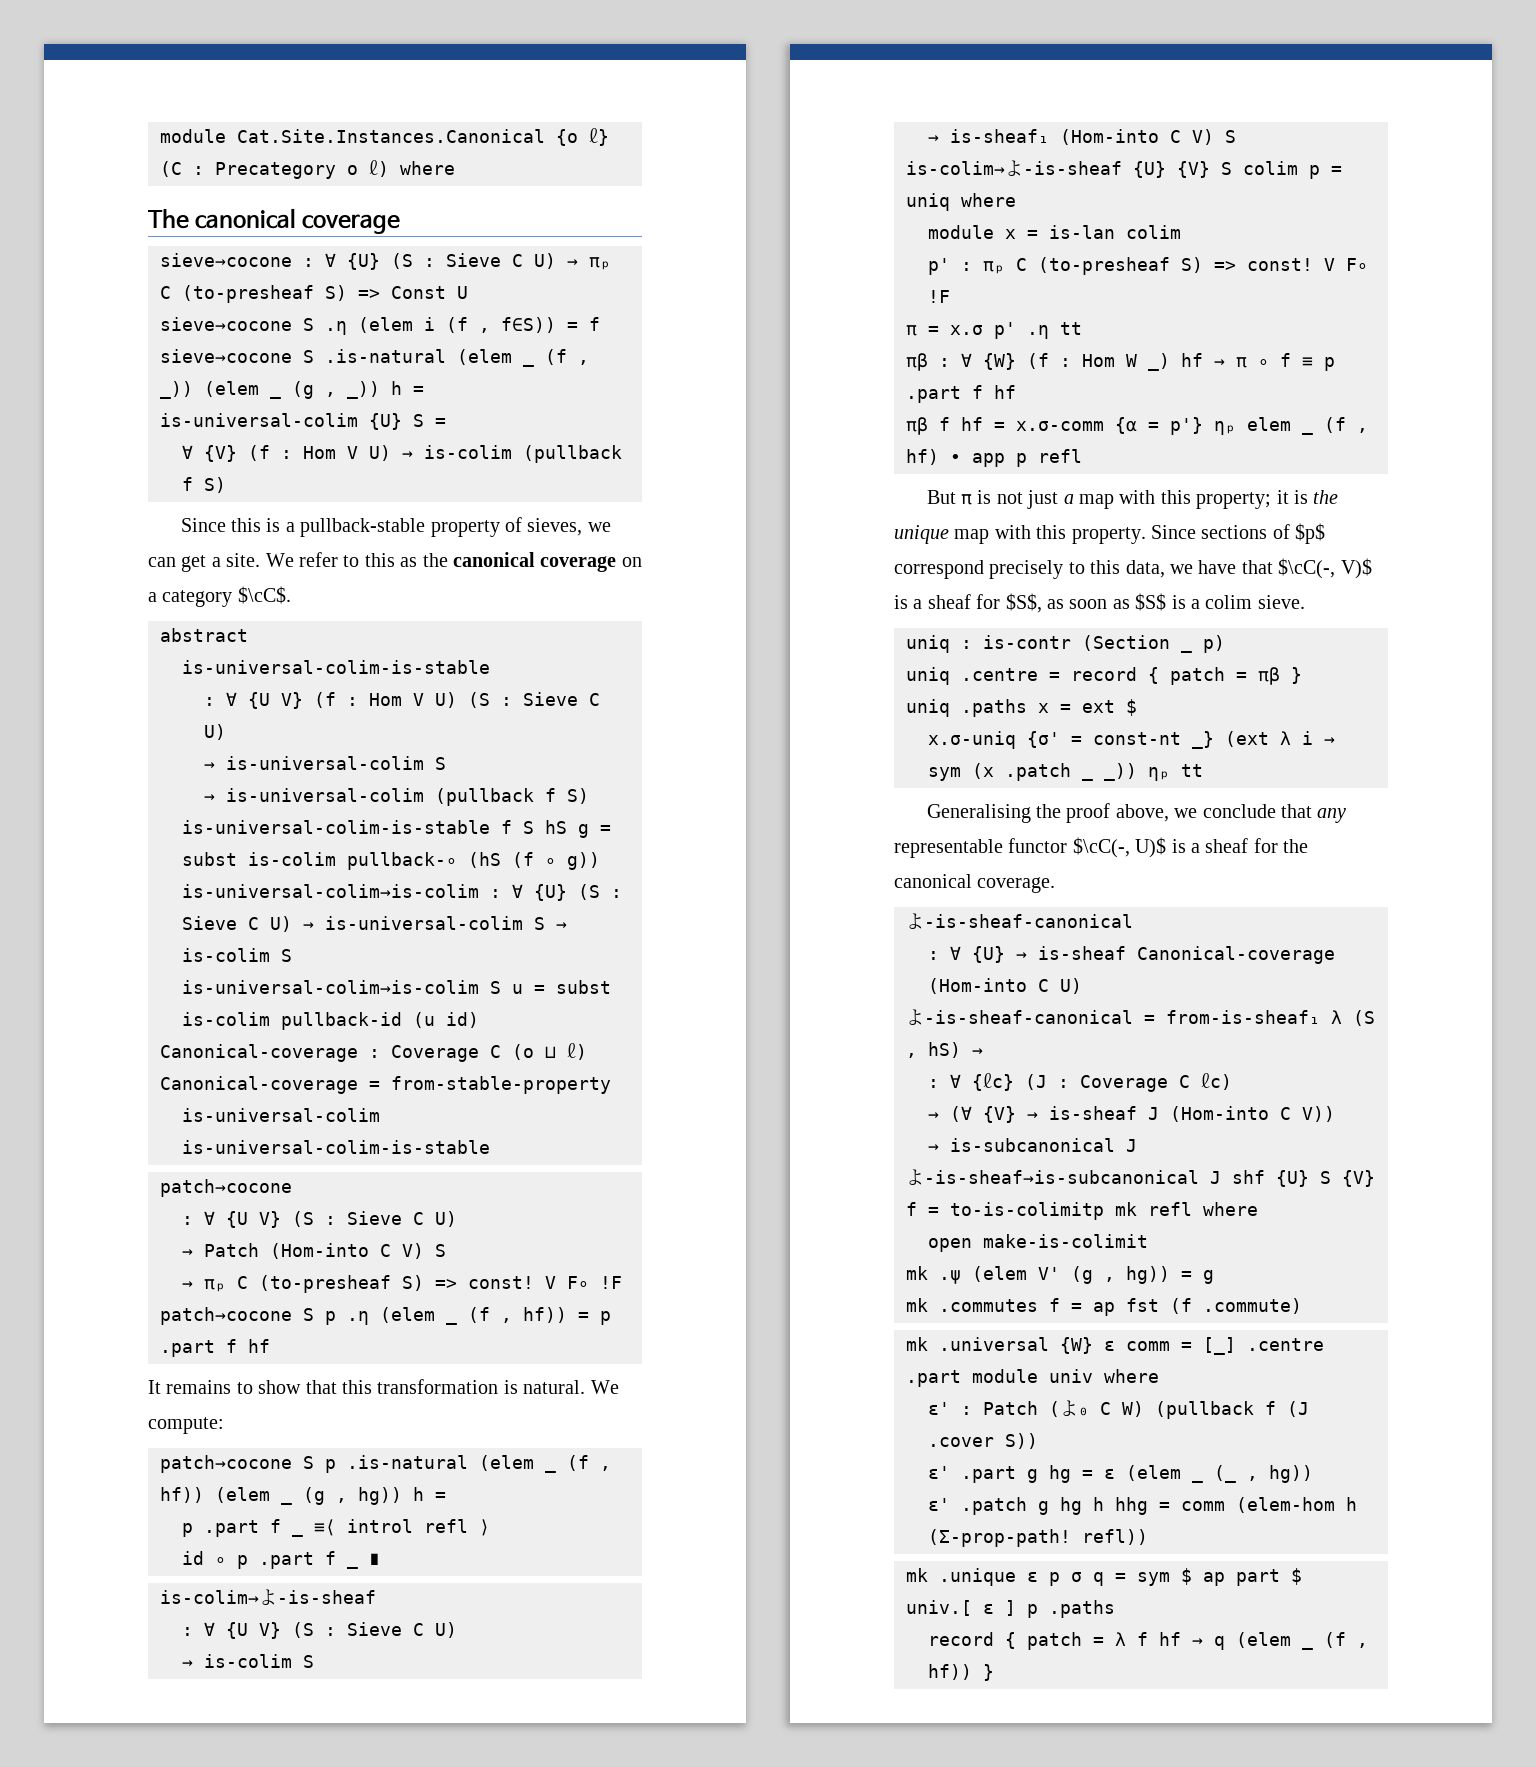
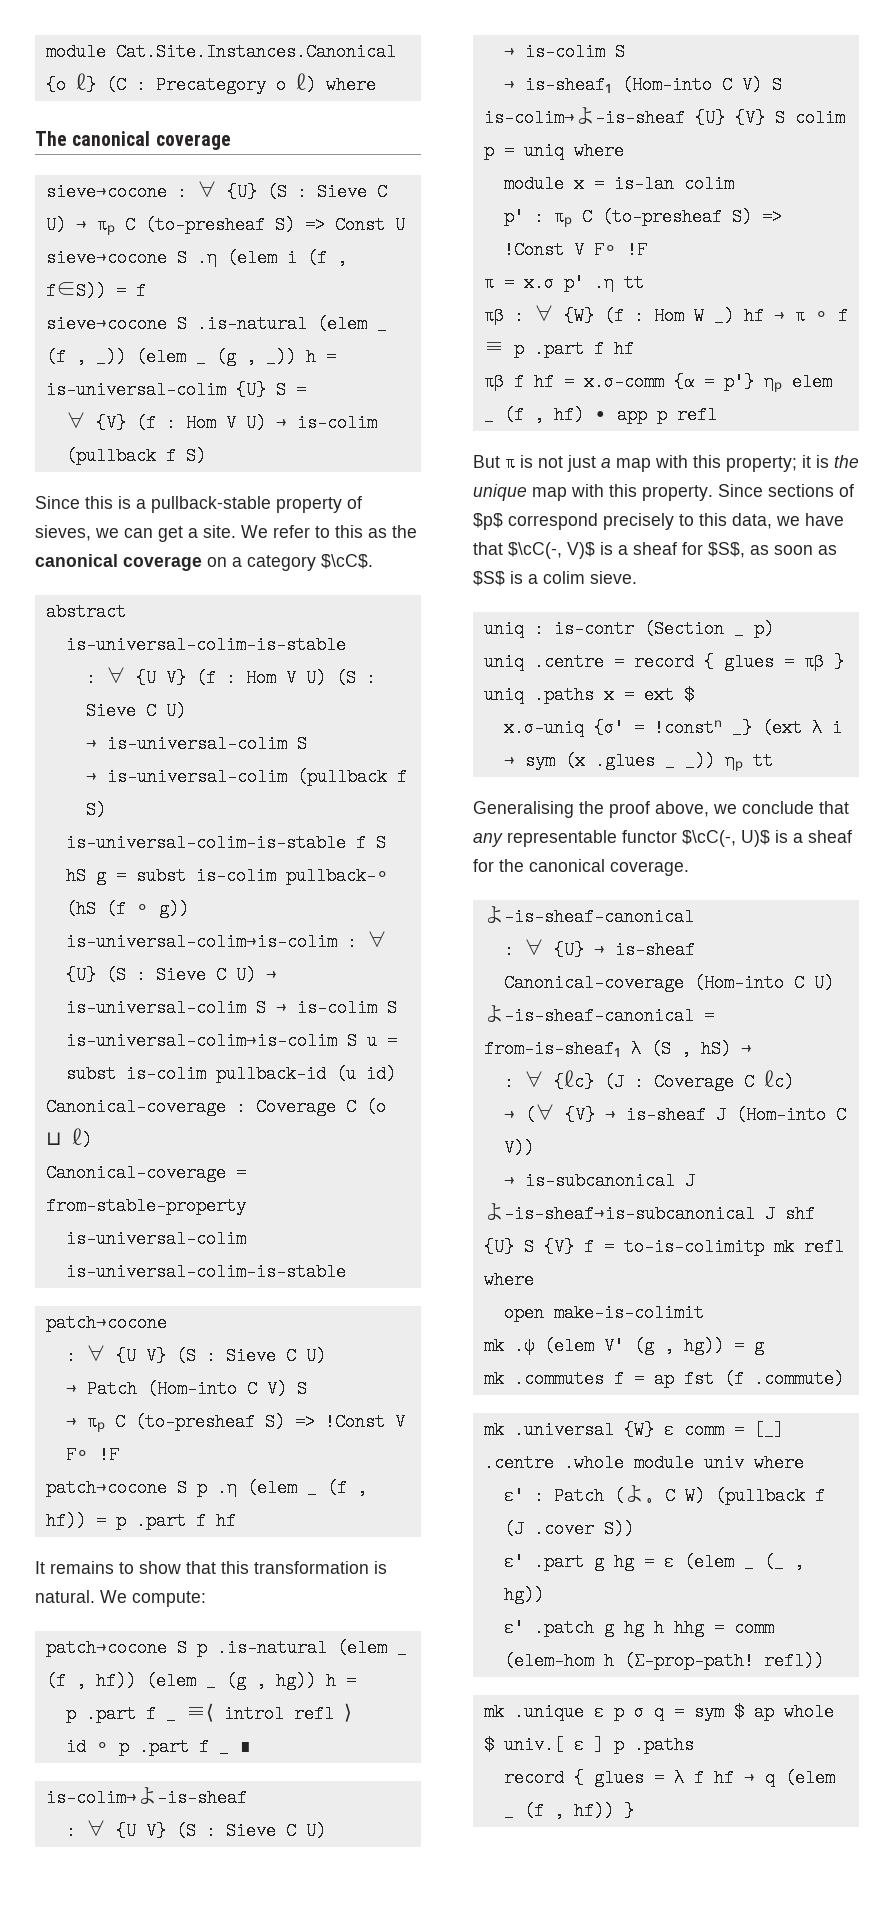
[468,1276,534,1289] const! -> [324,1413,385,1431] !Const
[1247,258,1313,271] const! -> [503,241,564,259] !Const
[1170,667,1225,685] patch -> [723,653,774,671] glues
[1093,732,1181,745] const-nt -> [653,719,722,737] !constⁿ
[1005,763,1071,781] .patch -> [594,752,655,770] .glues
[906,1370,961,1387] .part -> [563,1454,624,1472] .whole
[1236,1569,1280,1586] part -> [783,1703,834,1721] whole
[1027,1632,1082,1650] patch -> [593,1769,644,1787] glues

